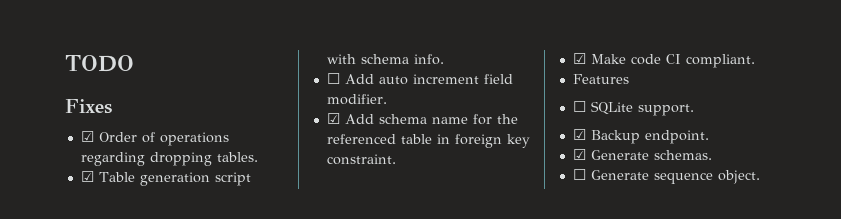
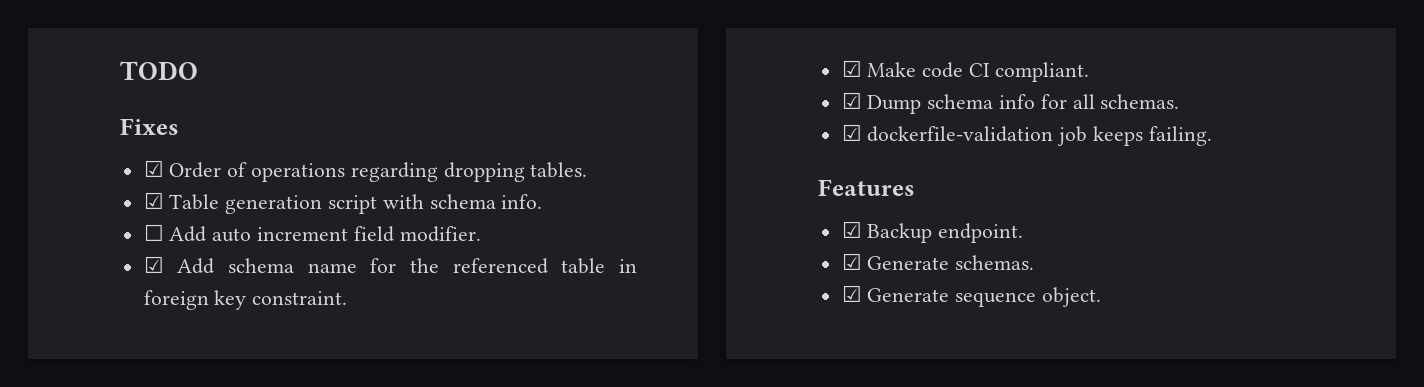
[572,74,629,84] [572,101,694,116] Features // ☐ SQLite support. -> [841,92,1180,114] [841,124,1212,146] [818,179,915,196] ☑ Dump schema info for all schemas. // ☑ dockerfile-validation job keeps failing. // Features
[572,169,586,180] ☐ -> [841,285,862,302] ☑

